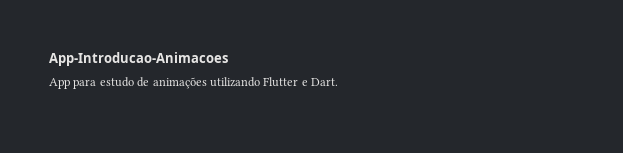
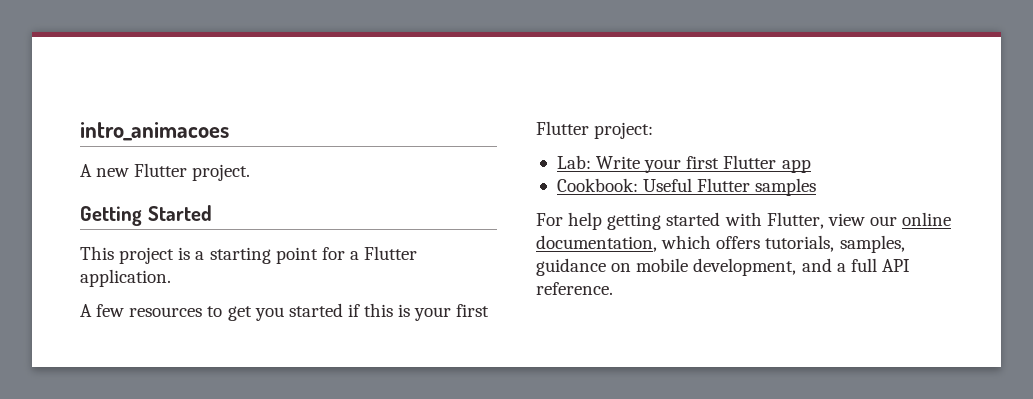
[49,52,228,66] [49,77,338,89] App-Introducao-Animacoes // App para estudo de animações utilizando Flutter e Dart. -> [80,122,229,141] [80,163,251,181] [80,205,212,226] [80,246,418,264] [80,269,171,287] [80,303,490,321] [536,121,654,139] [556,155,811,173] [556,178,817,196] [536,212,952,230] [536,235,905,253] [536,258,910,276] [536,282,613,295] intro_animacoes // A new Flutter project. // Getting Started // This project is a starting point for a Flutter application. // A few resources to get you started if this is your first Flutter project: // Lab: Write your first Flutter app // Cookbook: Useful Flutter samples // For help getting started with Flutter, view our online documentation, which offers tutorials, samples, guidance on mobile development, and a full API reference.

